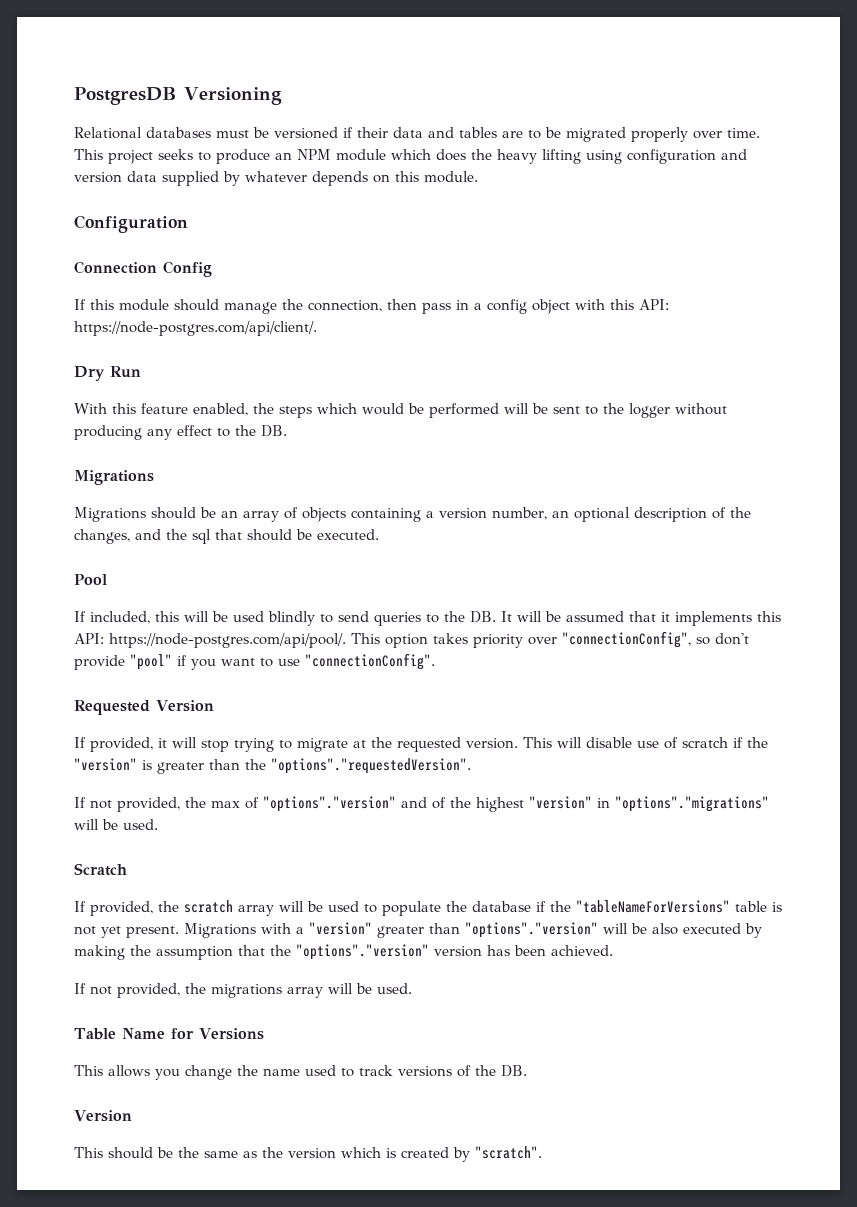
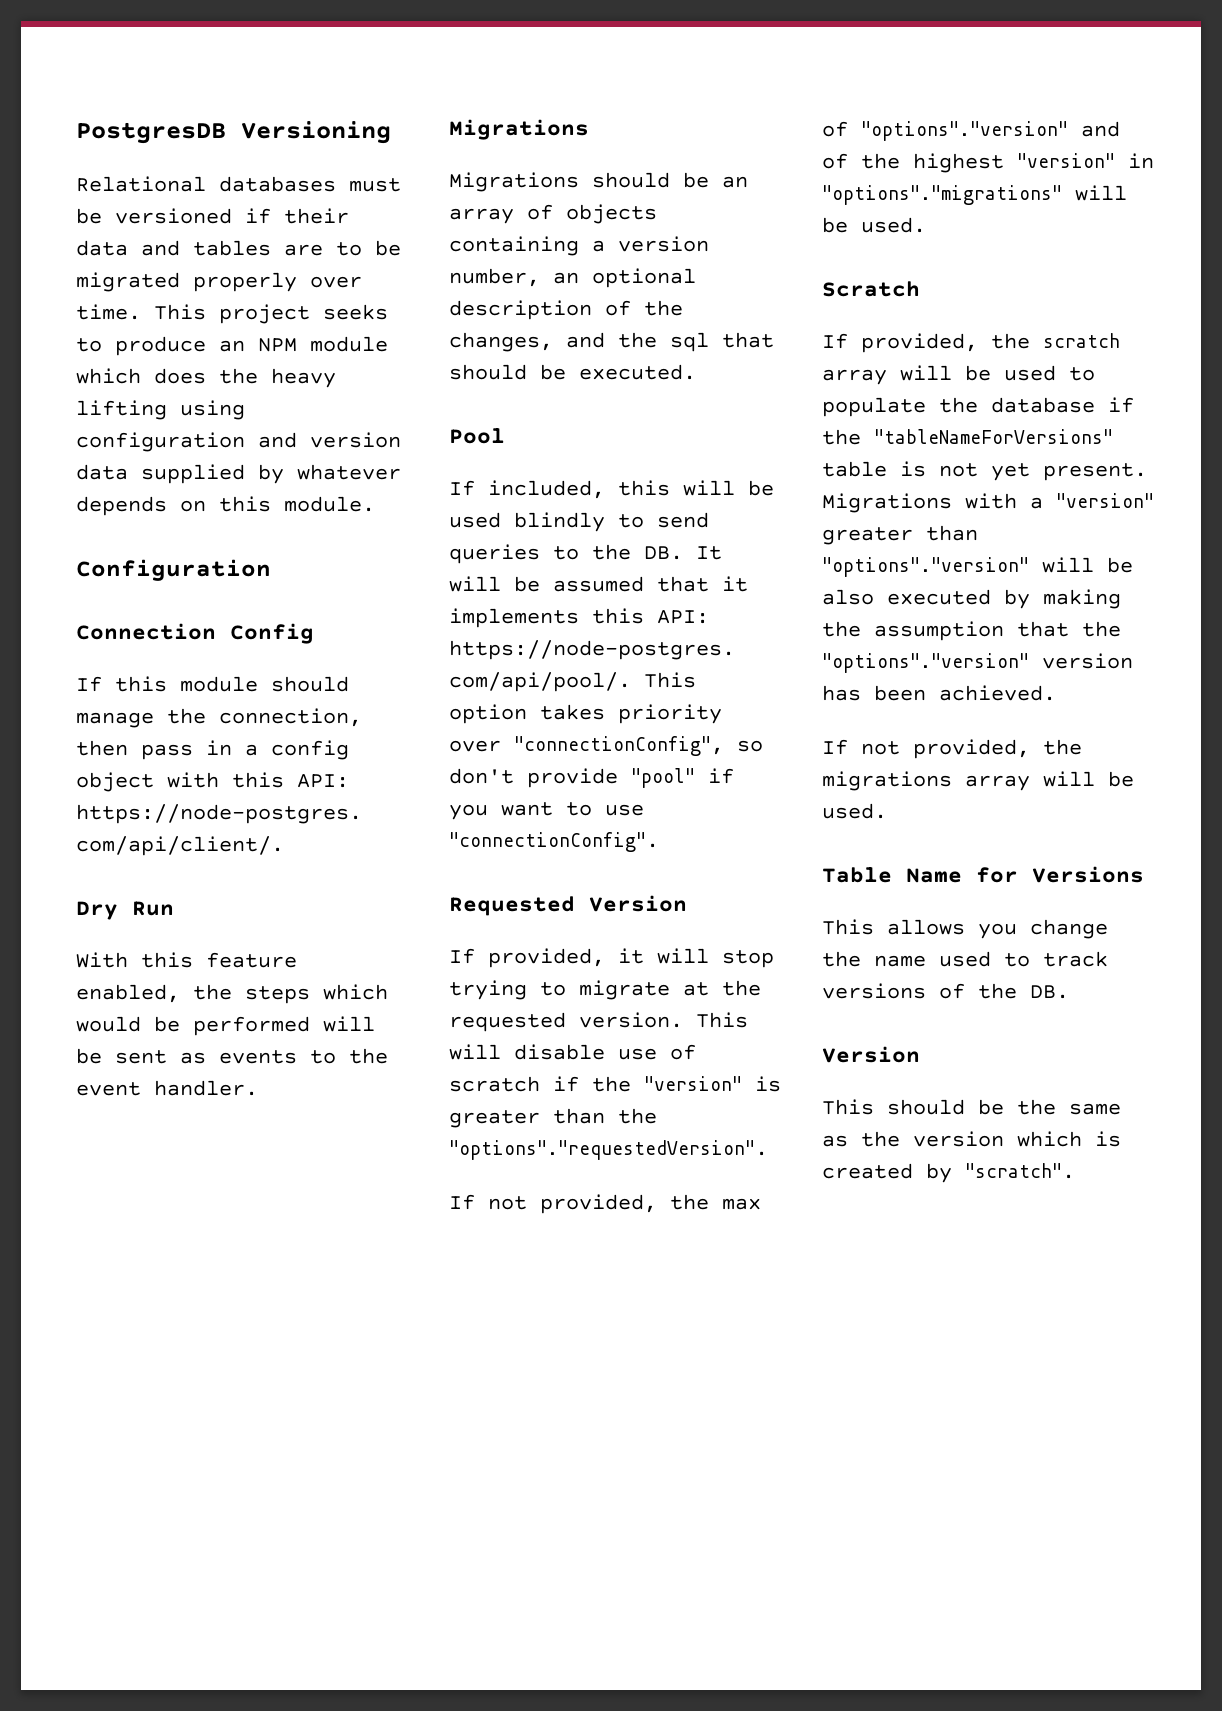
[585,403,727,418] [74,425,287,440] to the logger without producing any effect to the DB. -> [180,1048,388,1064] [76,1080,258,1096] as events to the event handler.

